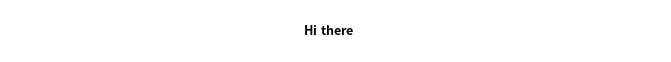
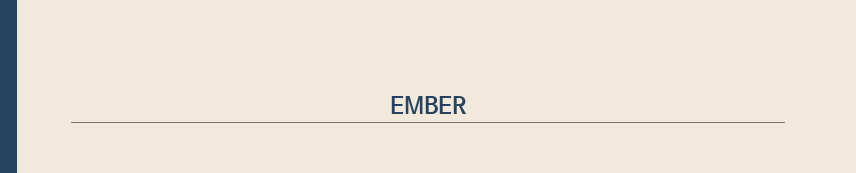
[304,25,353,35] Hi there -> [390,96,467,114] EMBER

